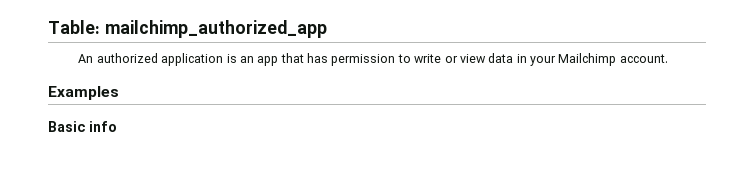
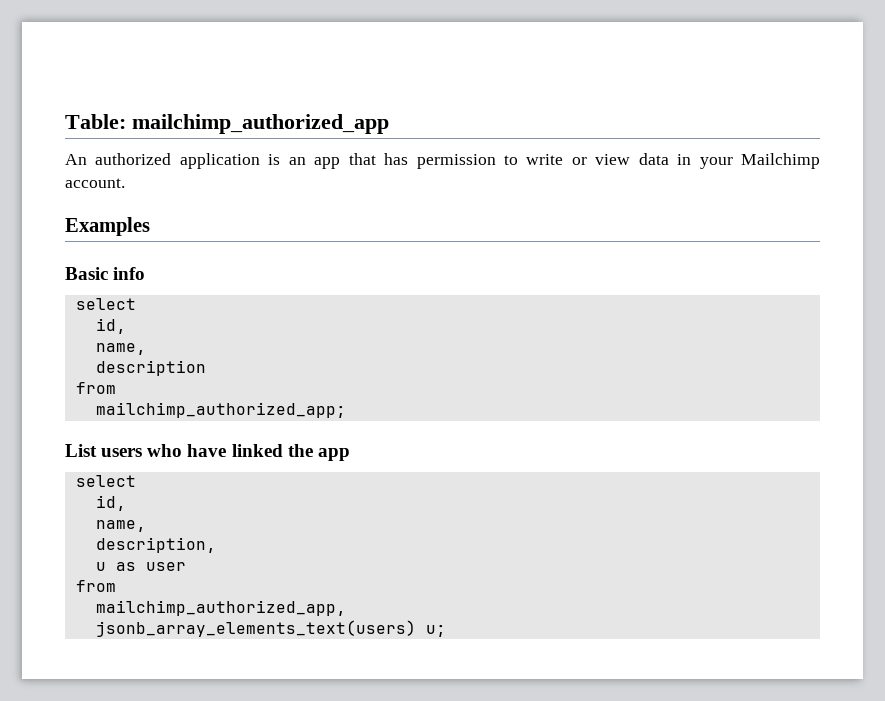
(117, 126) none -> [75,298,136,310] [95,318,126,334] [95,343,146,355] [95,360,206,376] [75,382,116,394] [95,402,346,418] [65,444,350,461] [75,475,136,487] [95,495,126,511] [95,520,146,532] [95,537,216,553] [95,562,186,571] [75,580,116,592] [95,600,346,616] [95,620,446,637] // select // id, // name, // description // from // mailchimp_authorized_app; // List users who have linked the app // select // id, // name, // description, // u as user // from // mailchimp_authorized_app, // jsonb_array_elements_text(users) u;

